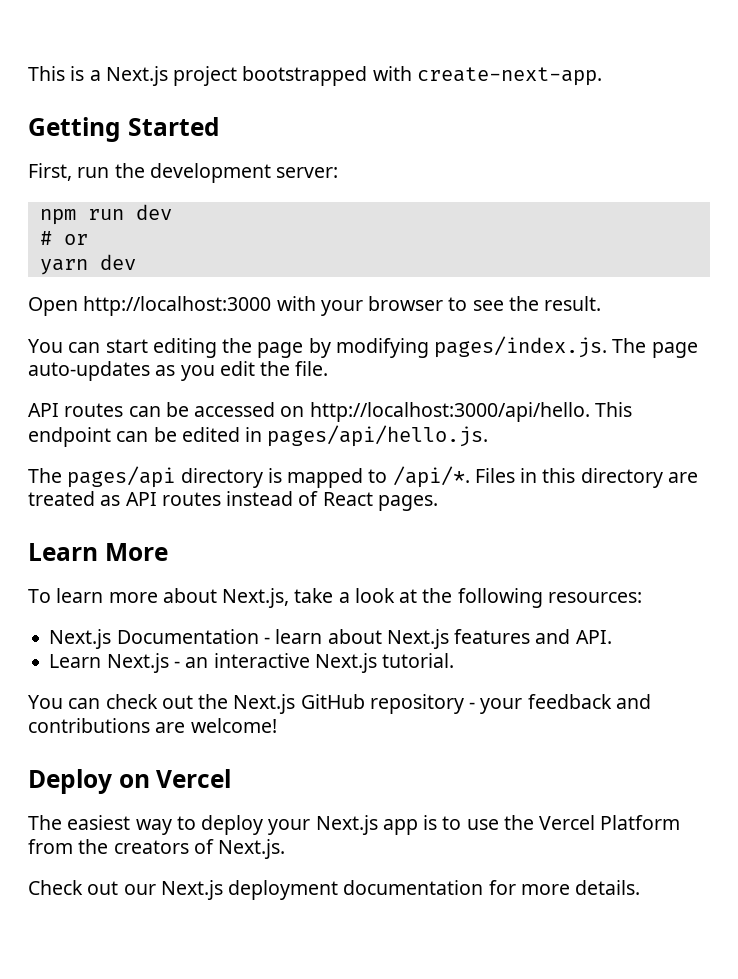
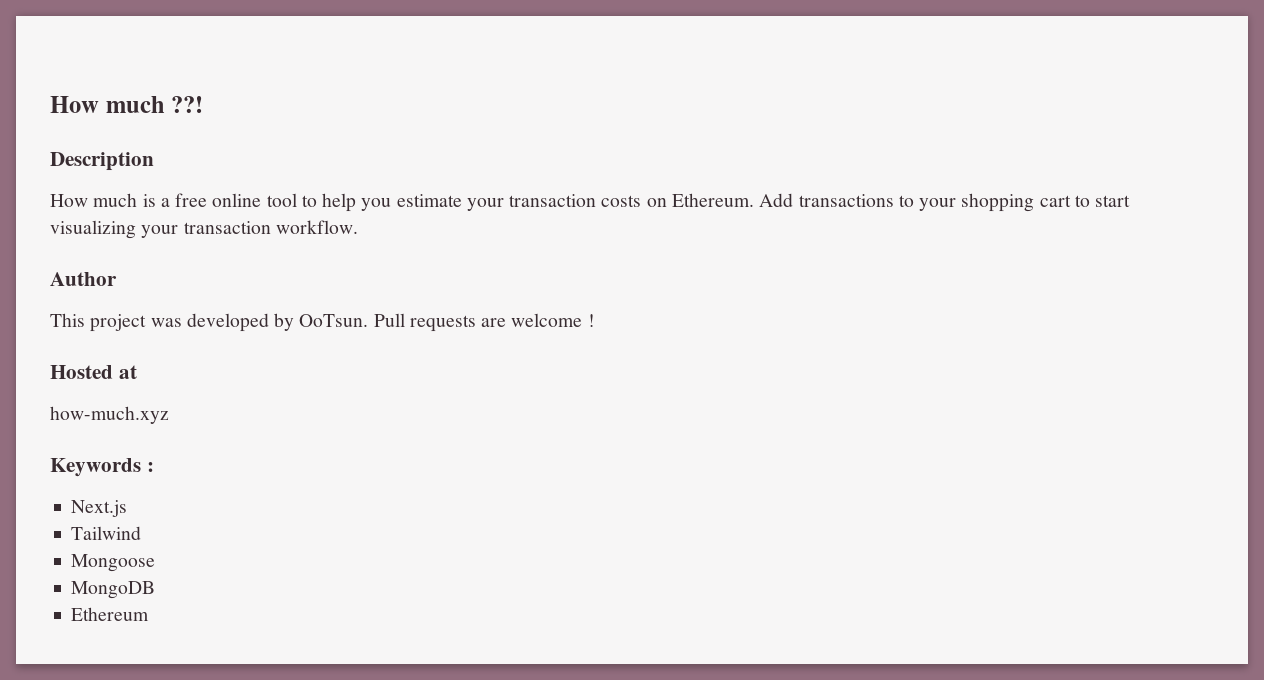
[28,66,602,86] [28,117,220,142] [28,163,339,183] [39,204,172,225] [39,231,88,245] [39,254,136,275] [28,296,602,316] [28,336,698,358] [28,361,329,381] [28,402,632,422] [28,425,489,447] [28,466,698,488] [28,491,438,511] [28,543,168,561] [28,588,642,608] [49,629,612,649] [49,653,455,673] [28,694,651,714] [28,718,277,733] [28,769,232,794] [28,815,681,835] [28,839,286,859] [28,880,641,900] This is a Next.js project bootstrapped with create-next-app. // Getting Started // First, run the development server: // npm run dev // # or // yarn dev // Open http://localhost:3000 with your browser to see the result. // You can start editing the page by modifying pages/index.js. The page auto-updates as you edit the file. // API routes can be accessed on http://localhost:3000/api/hello. This endpoint can be edited in pages/api/hello.js. // The pages/api directory is mapped to /api/*. Files in this directory are treated as API routes instead of React pages. // Learn More // To learn more about Next.js, take a look at the following resources: // Next.js Documentation - learn about Next.js features and API. // Learn Next.js - an interactive Next.js tutorial. // You can check out the Next.js GitHub repository - your feedback and contributions are welcome! // Deploy on Vercel // The easiest way to deploy your Next.js app is to use the Vercel Platform from the creators of Next.js. // Check out our Next.js deployment documentation for more details. -> [50,96,204,113] [50,152,154,171] [50,193,1131,212] [50,220,358,239] [50,272,117,286] [50,313,595,332] [50,365,137,379] [50,406,169,424] [50,458,154,477] [71,500,128,517] [71,526,142,540] [71,554,156,572] [71,581,156,599] [71,607,150,621] How much ??! // Description // How much is a free online tool to help you estimate your transaction costs on Ethereum. Add transactions to your shopping cart to start visualizing your transaction workflow. // Author // This project was developed by OoTsun. Pull requests are welcome ! // Hosted at // how-much.xyz // Keywords : // Next.js // Tailwind // Mongoose // MongoDB // Ethereum

